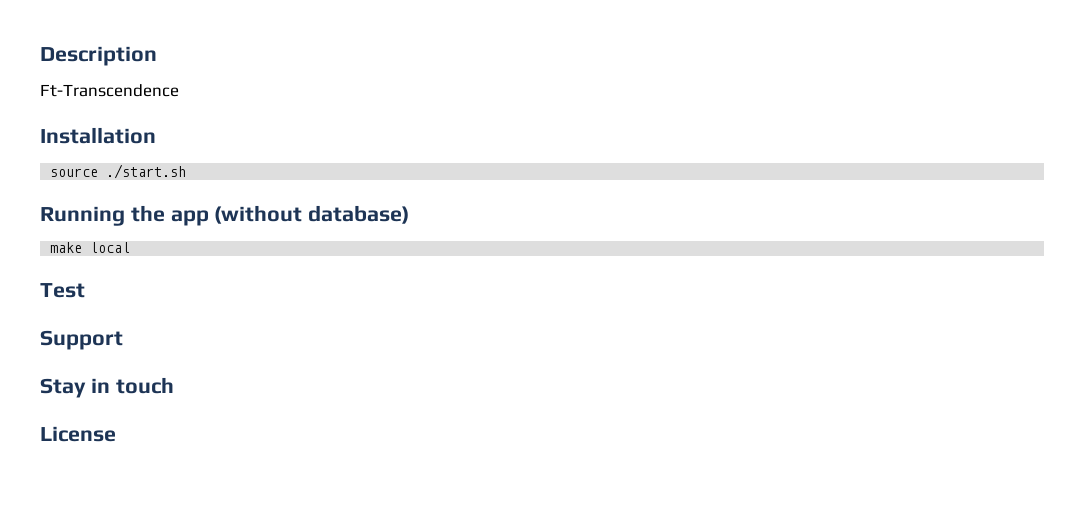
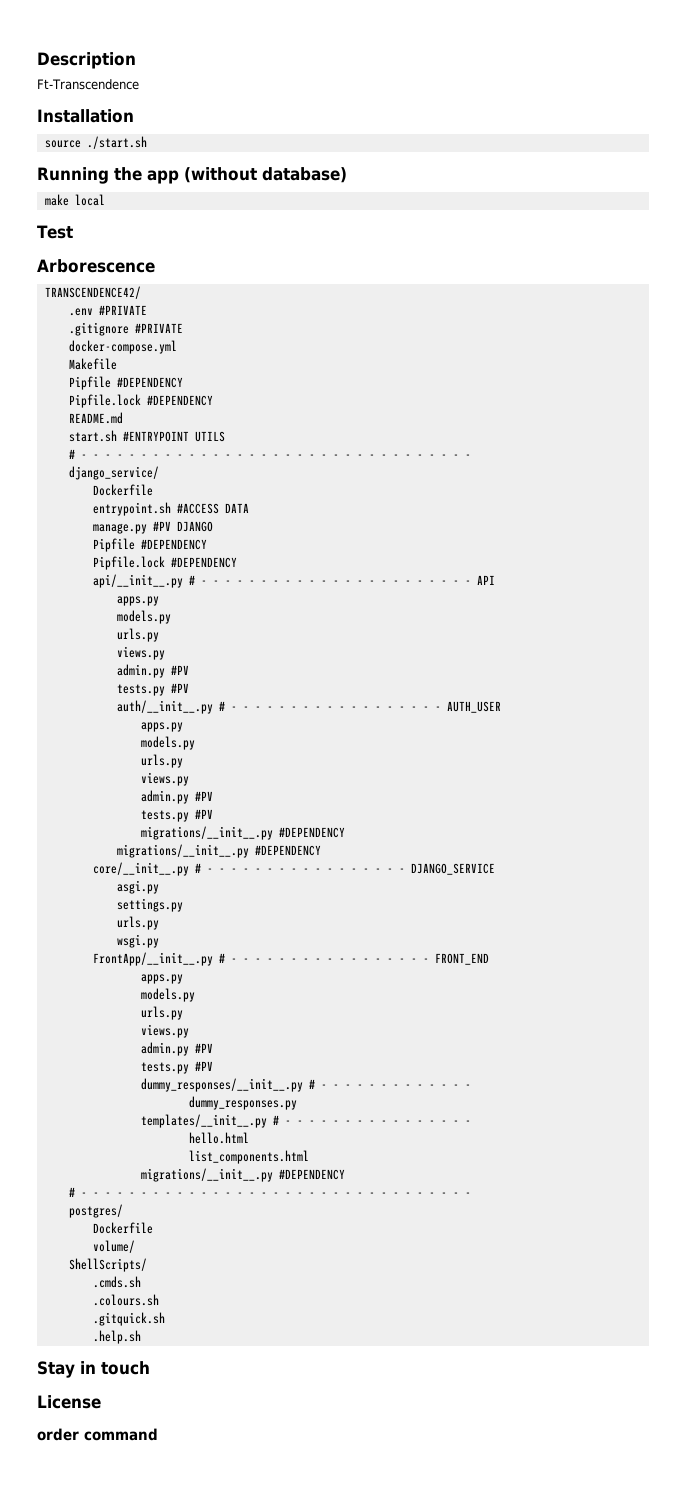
[40,330,123,350] Support -> [37,259,155,273] [44,286,141,299] [68,305,147,316] [68,322,183,336] [68,340,177,354] [68,358,117,370] [68,376,183,390] [68,394,213,408] [68,412,123,424] [68,430,225,442] [68,449,471,459] [68,466,159,480] [92,484,153,496] [92,502,249,516] [92,521,213,534] [92,538,207,552] [92,556,237,570] [92,574,495,588] [116,596,159,606] [116,610,171,624] [116,628,159,642] [116,646,165,660] [116,664,189,678] [116,683,189,696] [116,700,501,714] [140,722,183,732] [140,736,195,750] [140,754,183,768] [140,772,189,786] [140,790,213,804] [140,809,213,822] [140,826,345,840] [116,844,321,858] [92,862,495,876] [116,880,159,894] [116,898,183,912] [116,916,159,930] [116,934,159,948] [92,952,489,966] [140,974,183,984] [140,988,195,1002] [140,1006,183,1020] [140,1024,189,1038] [140,1042,213,1056] [140,1061,213,1074] [140,1078,471,1092] [188,1096,297,1110] [140,1114,471,1128] [188,1132,249,1144] [188,1150,309,1164] [140,1168,345,1182] [68,1187,471,1197] [68,1204,123,1218] [92,1222,153,1234] [92,1240,135,1253] [68,1258,147,1272] [92,1276,141,1288] [92,1294,159,1306] [92,1312,165,1326] [92,1330,141,1344] Arborescence // TRANSCENDENCE42/ // .env #PRIVATE // .gitignore #PRIVATE // docker-compose.yml // Makefile // Pipfile #DEPENDENCY // Pipfile.lock #DEPENDENCY // README.md // start.sh #ENTRYPOINT UTILS // # - - - - - - - - - - - - - - - - - - - - - - - - - - - - - - - - - // django_service/ // Dockerfile // entrypoint.sh #ACCESS DATA // manage.py #PV DJANGO // Pipfile #DEPENDENCY // Pipfile.lock #DEPENDENCY // api/__init__.py # - - - - - - - - - - - - - - - - - - - - - - - API // apps.py // models.py // urls.py // views.py // admin.py #PV // tests.py #PV // auth/__init__.py # - - - - - - - - - - - - - - - - - - AUTH_USER // apps.py // models.py // urls.py // views.py // admin.py #PV // tests.py #PV // migrations/__init__.py #DEPENDENCY // migrations/__init__.py #DEPENDENCY // core/__init__.py # - - - - - - - - - - - - - - - - - DJANGO_SERVICE // asgi.py // settings.py // urls.py // wsgi.py // FrontApp/__init__.py # - - - - - - - - - - - - - - - - - FRONT_END // apps.py // models.py // urls.py // views.py // admin.py #PV // tests.py #PV // dummy_responses/__init__.py # - - - - - - - - - - - - - // dummy_responses.py // templates/__init__.py # - - - - - - - - - - - - - - - - // hello.html // list_components.html // migrations/__init__.py #DEPENDENCY // # - - - - - - - - - - - - - - - - - - - - - - - - - - - - - - - - - // postgres/ // Dockerfile // volume/ // ShellScripts/ // .cmds.sh // .colours.sh // .gitquick.sh // .help.sh
(116, 434) none -> [37,1428,158,1441] // order command

